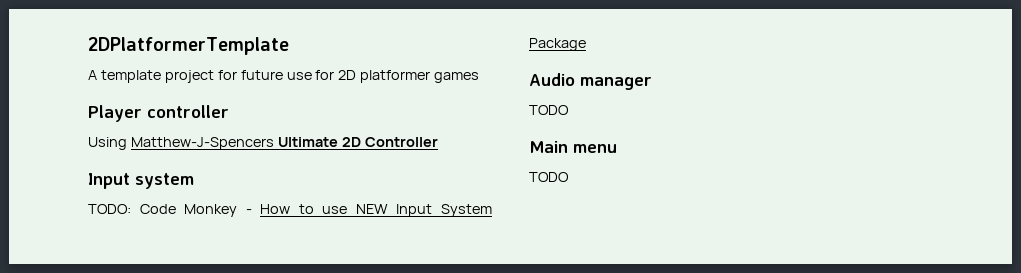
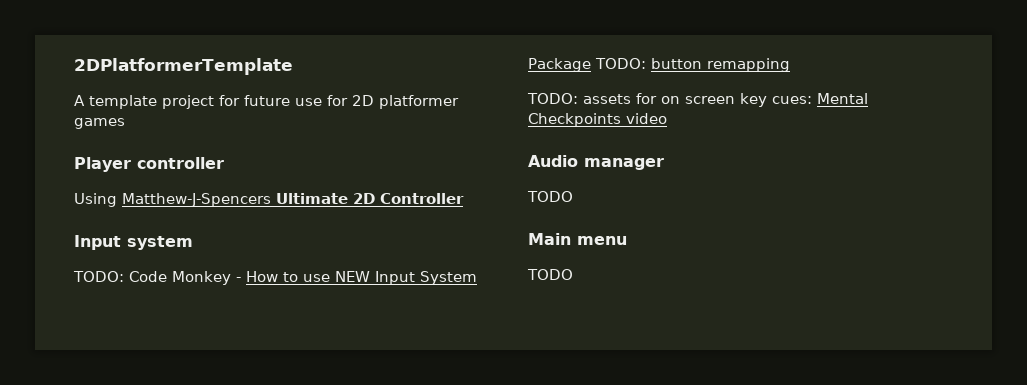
(586, 44) none -> [595,58,790,72] [527,93,868,107] [528,113,667,127] TODO: button remapping // TODO: assets for on screen key cues: Mental Checkpoints video

